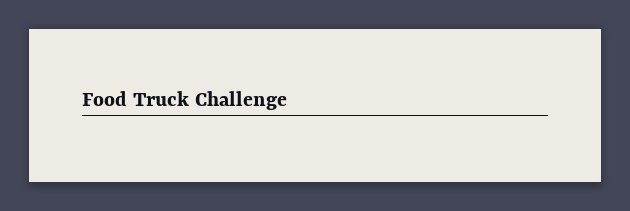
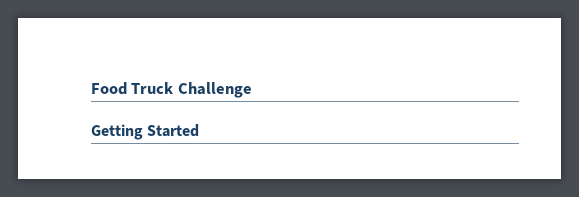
(288, 100) none -> [91,124,200,140] // Getting Started

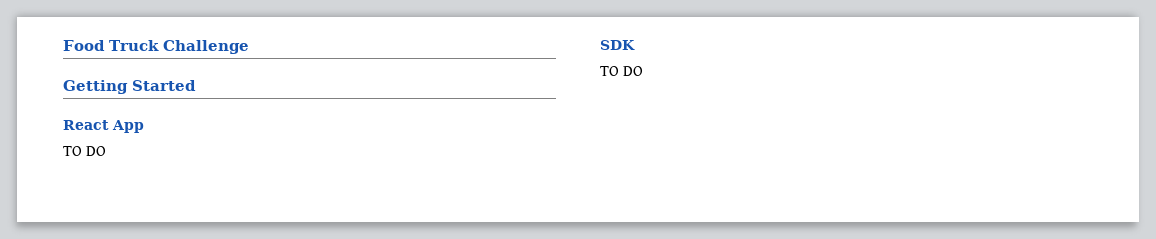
(200, 130) none -> [63,120,144,133] [63,146,107,156] [600,40,635,50] [600,66,644,76] // React App // TO DO // SDK // TO DO

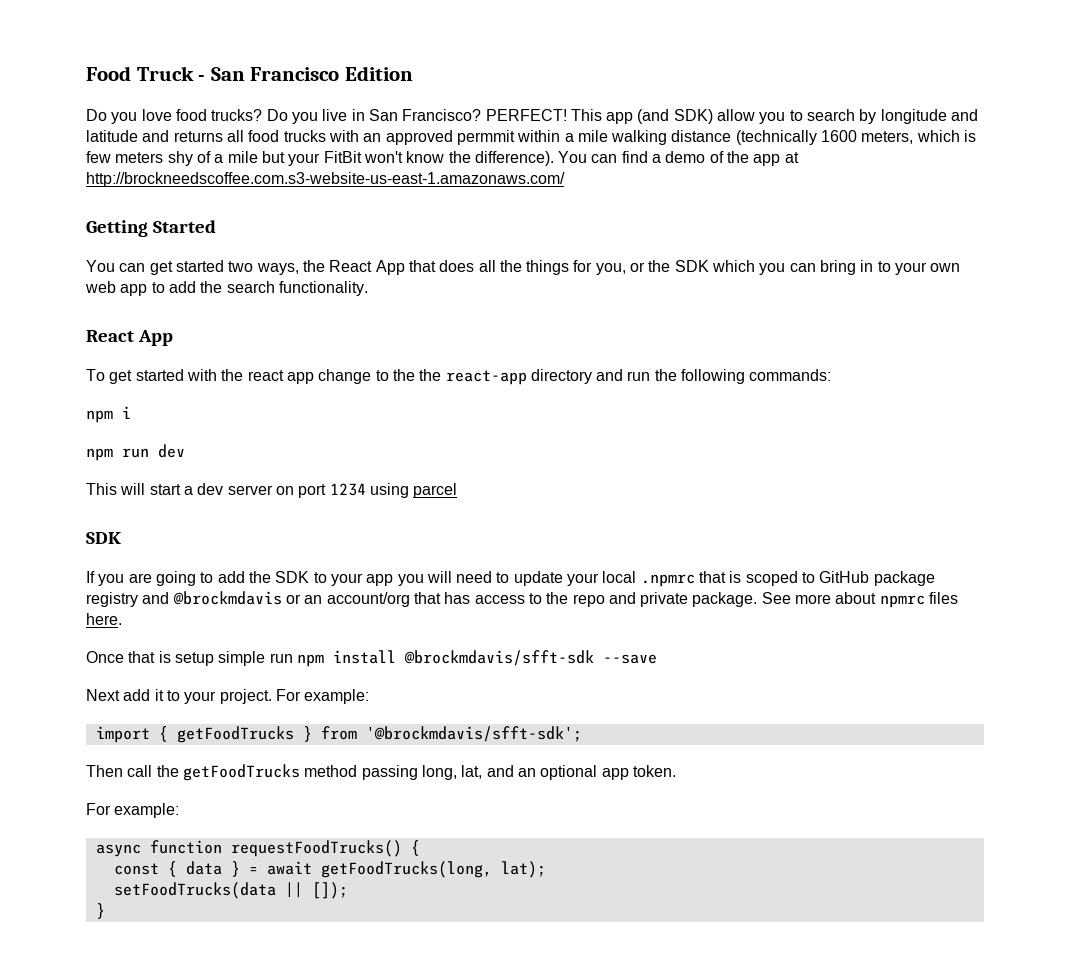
[162,40,249,54] [63,80,196,94] [63,120,144,133] [63,146,107,156] [600,40,635,50] [600,66,644,76] Challenge // Getting Started // React App // TO DO // SDK // TO DO -> [198,66,413,81] [86,109,979,124] [86,130,977,145] [86,151,799,166] [86,172,565,187] [86,220,217,237] [86,260,961,275] [85,281,368,296] [86,330,174,346] [86,369,832,385] [86,406,131,423] [86,444,185,461] [86,483,458,498] [86,532,121,544] [86,571,935,587] [86,591,959,608] [86,613,122,625] [86,650,657,667] [86,689,370,704] [95,726,582,743] [86,764,676,781] [86,803,180,818] [95,840,420,857] [113,861,546,878] [113,882,348,899] [95,903,105,919] - San Francisco Edition // Do you love food trucks? Do you live in San Francisco? PERFECT! This app (and SDK) allow you to search by longitude and latitude and returns all food trucks with an approved permmit within a mile walking distance (technically 1600 meters, which is few meters shy of a mile but your FitBit won't know the difference). You can find a demo of the app at http://brockneedscoffee.com.s3-website-us-east-1.amazonaws.com/ // Getting Started // You can get started two ways, the React App that does all the things for you, or the SDK which you can bring in to your own web app to add the search functionality. // React App // To get started with the react app change to the the react-app directory and run the following commands: // npm i // npm run dev // This will start a dev server on port 1234 using parcel // SDK // If you are going to add the SDK to your app you will need to update your local .npmrc that is scoped to GitHub package registry and @brockmdavis or an account/org that has access to the repo and private package. See more about npmrc files here. // Once that is setup simple run npm install @brockmdavis/sfft-sdk --save // Next add it to your project. For example: // import { getFoodTrucks } from '@brockmdavis/sfft-sdk'; // Then call the getFoodTrucks method passing long, lat, and an optional app token. // For example: // async function requestFoodTrucks() { // const { data } = await getFoodTrucks(long, lat); // setFoodTrucks(data || []); // }

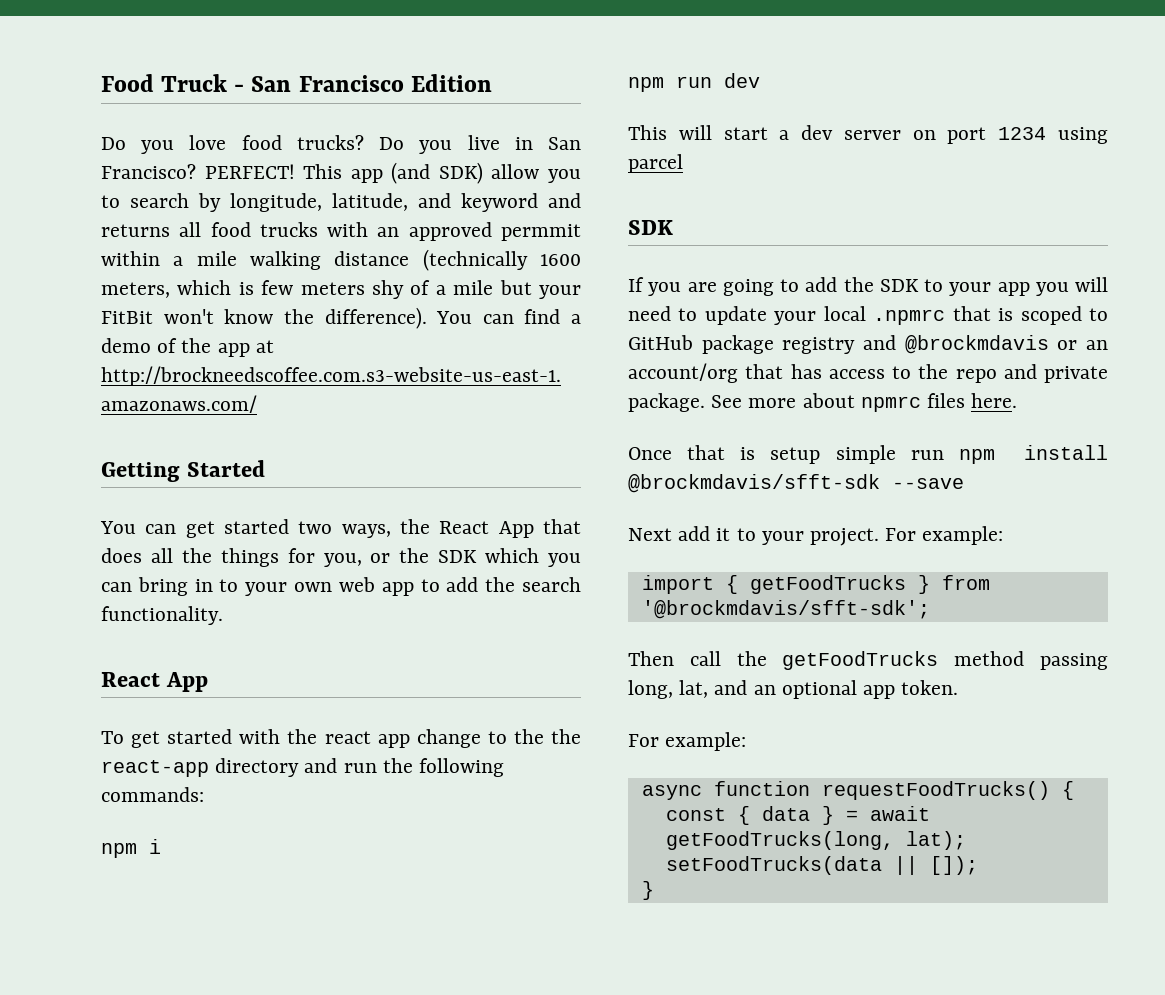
[880,109,979,124] [86,130,138,142] longitude and latitude -> [230,193,538,212] longitude, latitude, and keyword

